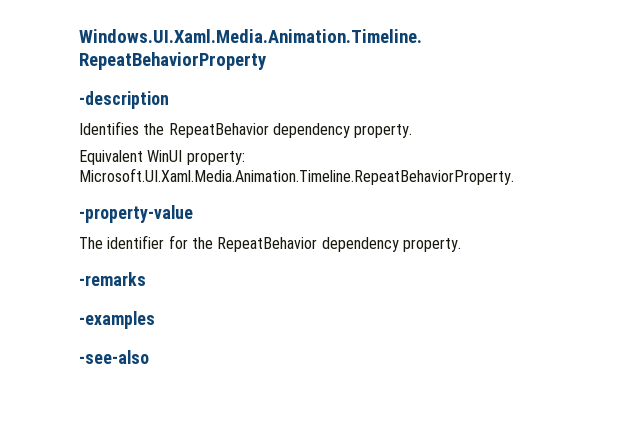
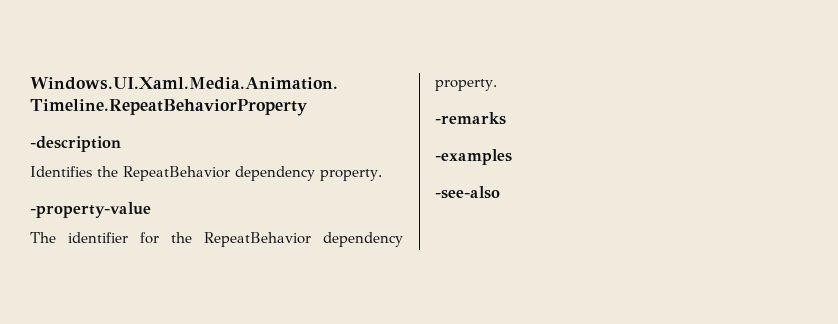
[79,150,245,165] [79,168,514,185] // Equivalent WinUI property: Microsoft.UI.Xaml.Media.Animation.Timeline.RepeatBehaviorProperty. -> (382, 175) none

